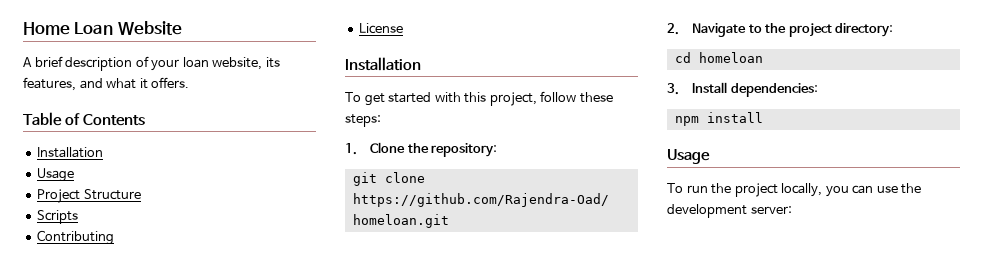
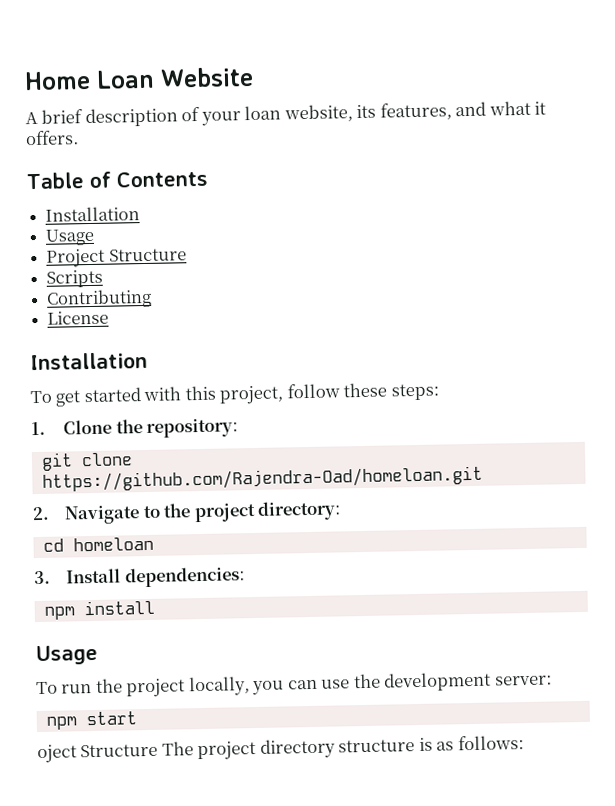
(792, 210) none -> [45,711,137,730] [37,735,524,764] // npm start // oject Structure The project directory structure is as follows:

